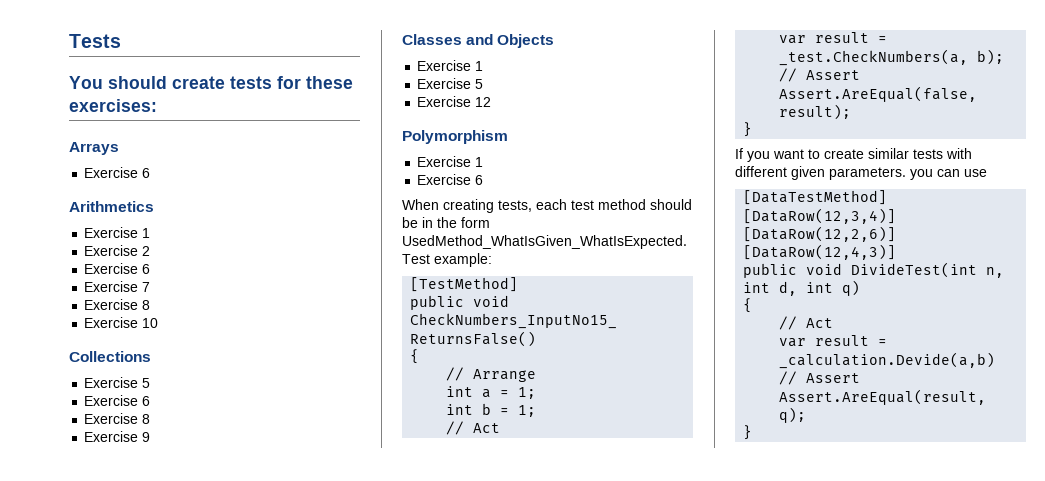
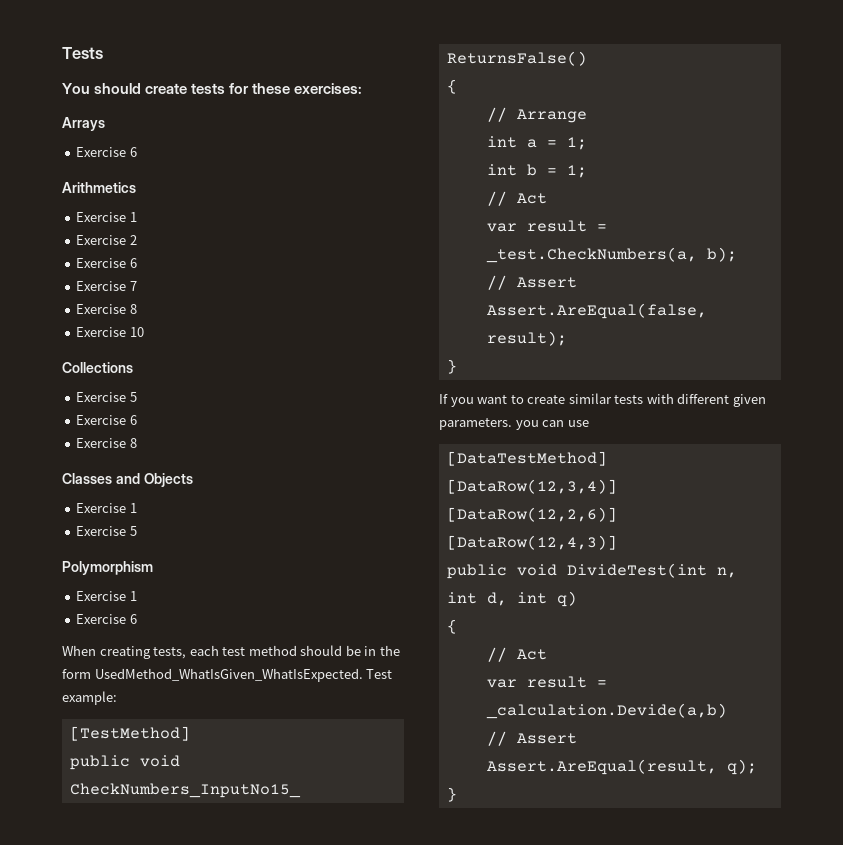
[84,431,151,442] // Exercise 9 -> (137, 443) none
[417,96,492,107] // Exercise 12 -> (137, 531) none

